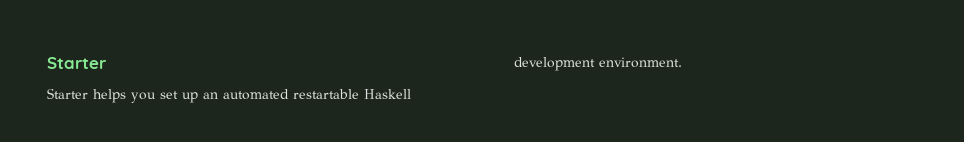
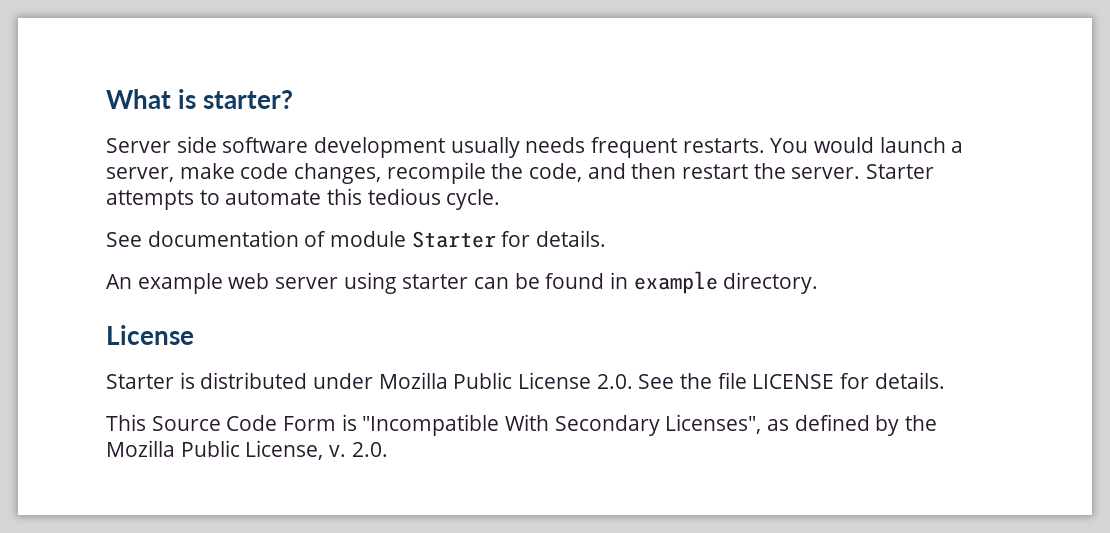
[47,57,107,69] [47,88,411,103] [514,57,682,71] Starter // Starter helps you set up an automated restartable Haskell development environment. -> [106,89,294,109] [106,136,964,158] [106,162,935,184] [106,188,501,210] [106,230,607,248] [106,271,819,294] [106,325,194,345] [106,372,945,389] [106,414,938,436] [106,440,388,460] What is starter? // Server side software development usually needs frequent restarts. You would launch a server, make code changes, recompile the code, and then restart the server. Starter attempts to automate this tedious cycle. // See documentation of module Starter for details. // An example web server using starter can be found in example directory. // License // Starter is distributed under Mozilla Public License 2.0. See the file LICENSE for details. // This Source Code Form is "Incompatible With Secondary Licenses", as defined by the Mozilla Public License, v. 2.0.

